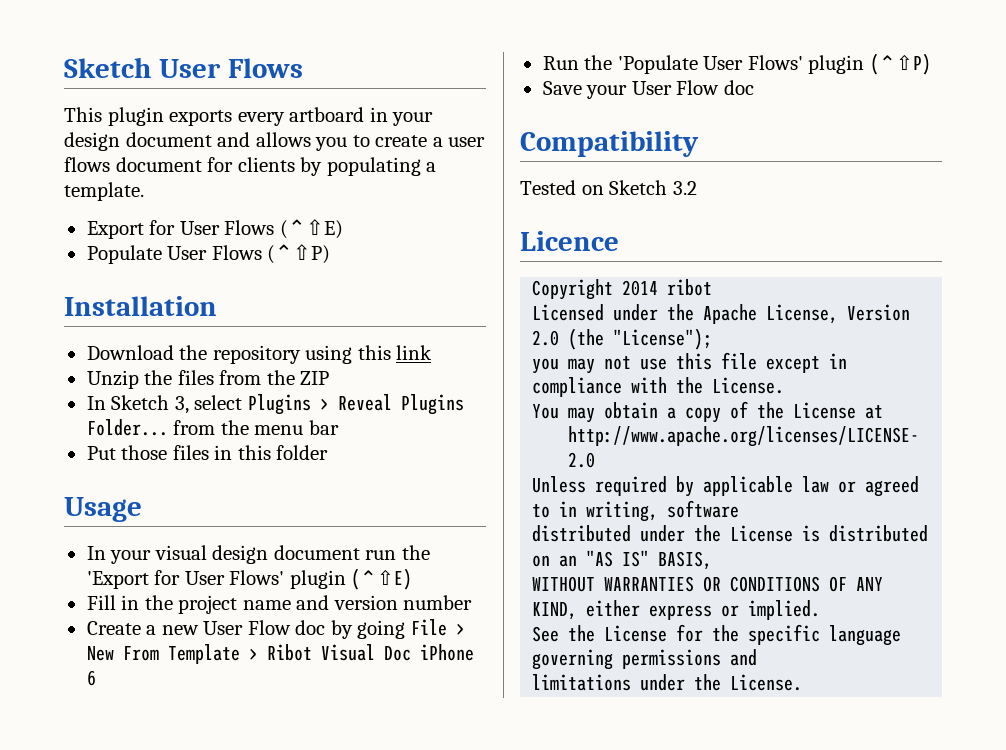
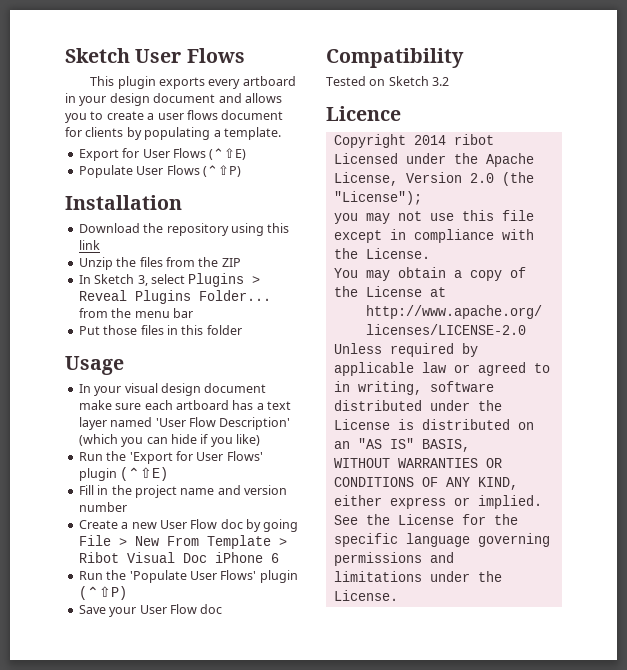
[365,550,397,560] run -> [78,400,291,410] [78,417,291,430] [78,434,260,447] [78,452,103,461] make sure each artboard has a text layer named 'User Flow Description' (which you can hide if you like) // Run

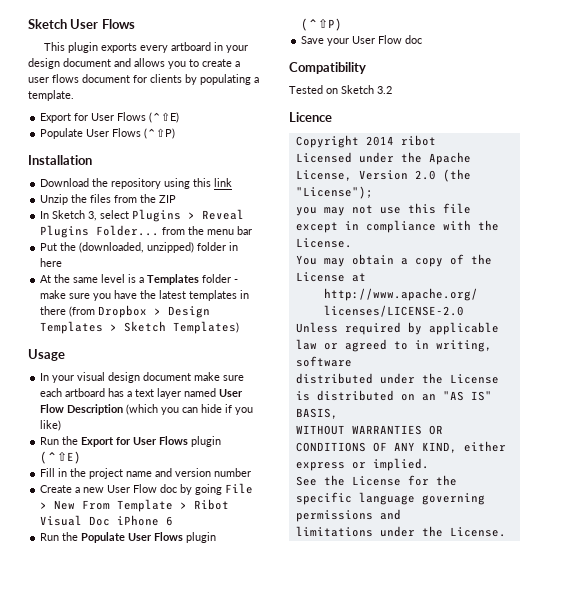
[103,325,242,335] those files in this folder -> [60,242,239,253] [40,258,63,267] [40,274,239,285] [40,290,250,301] [40,305,211,318] [40,321,240,334] the (downloaded, unzipped) folder in here // At the same level is a Templates folder - make sure you have the latest templates in there (from Dropbox > Design Templates > Sketch Templates)
[155,417,291,430] 'User Flow Description' -> [219,389,244,397] [40,404,124,415] User Flow Description
[129,451,263,464] 'Export for User Flows' -> [81,436,189,447] Export for User Flows
[129,570,257,583] 'Populate User Flows' -> [81,532,184,543] Populate User Flows

